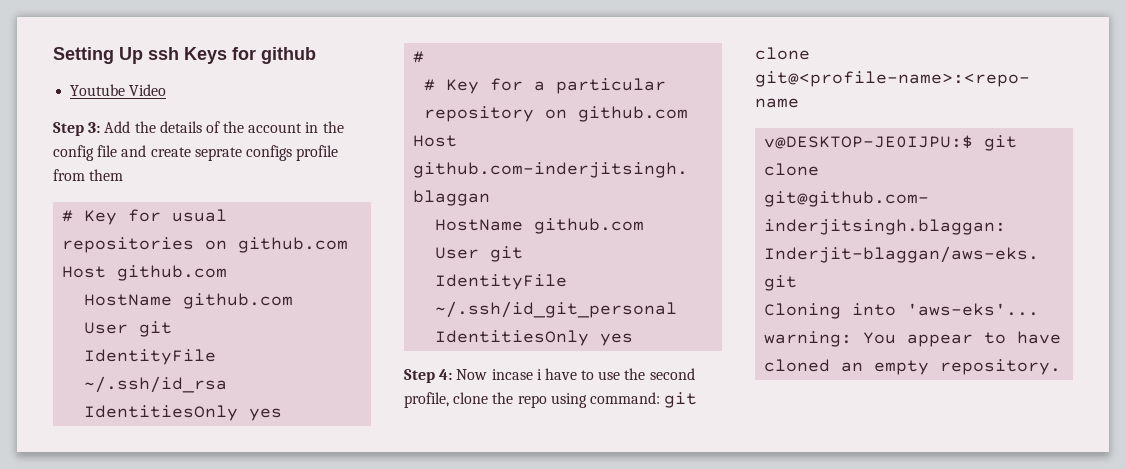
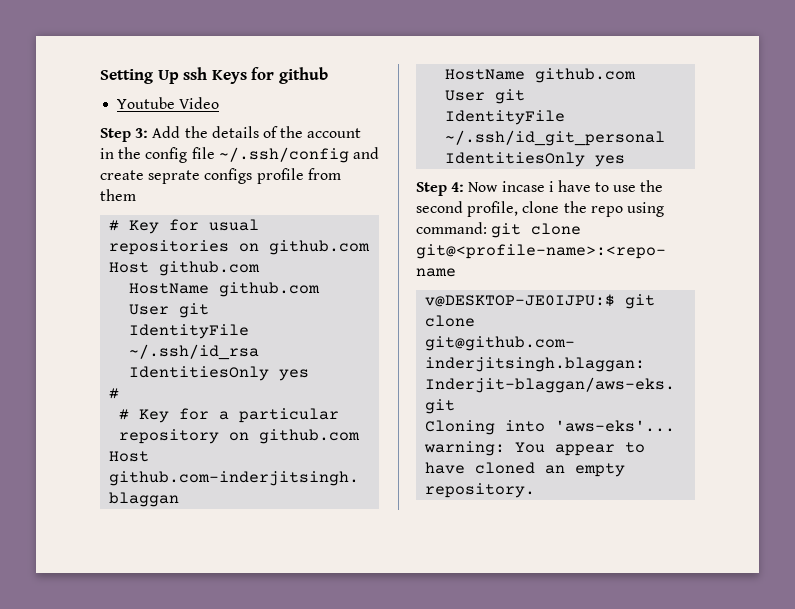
(118, 151) none -> [218,147,349,163] ~/.ssh/config

